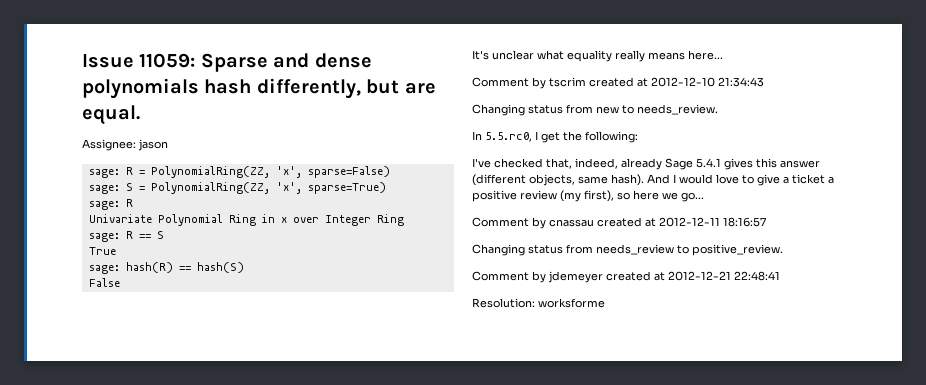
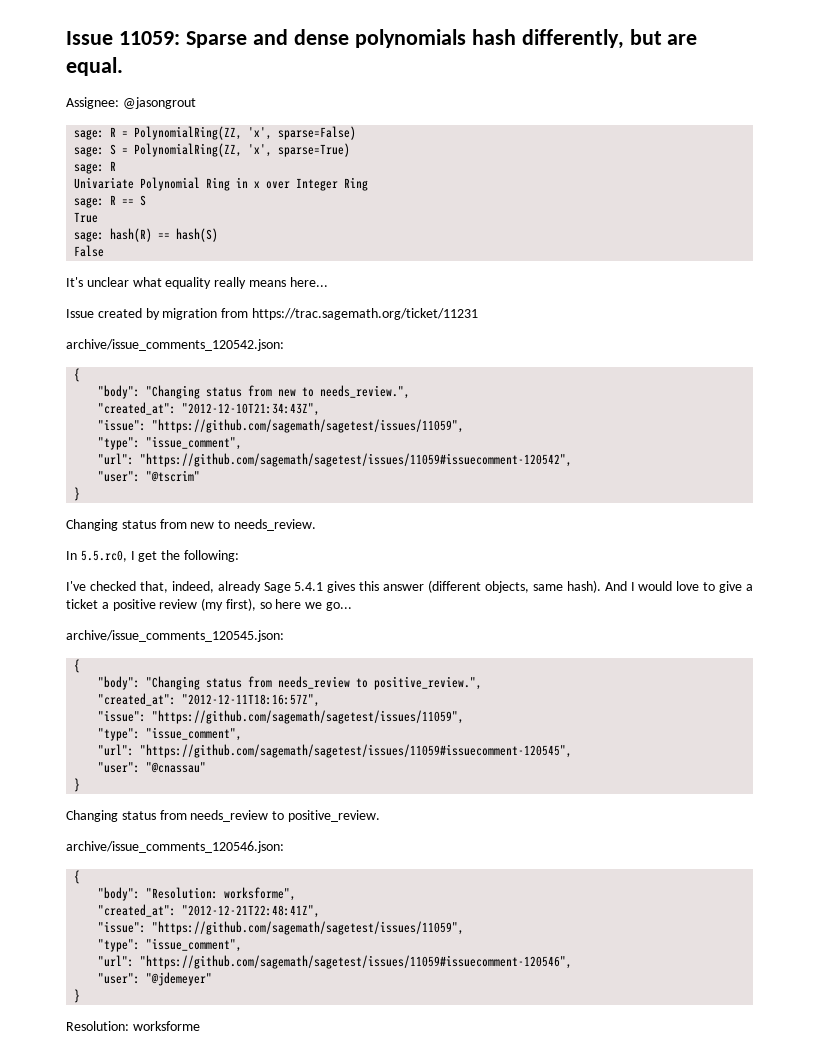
[138,139,168,151] jason -> [122,97,196,109] @jasongrout
[472,77,764,89] Comment by tscrim created at 2012-12-10 21:34:43 -> [66,308,478,320] [66,339,284,351] [74,368,81,382] [98,385,411,399] [98,402,321,416] [98,419,465,433] [98,436,243,450] [98,453,573,467] [98,470,201,482] [74,487,81,501] Issue created by migration from https://trac.sagemath.org/ticket/11231 // archive/issue_comments_120542.json: // { // "body": "Changing status from new to needs_review.", // "created_at": "2012-12-10T21:34:43Z", // "issue": "https://github.com/sagemath/sagetest/issues/11059", // "type": "issue_comment", // "url": "https://github.com/sagemath/sagetest/issues/11059#issuecomment-120542", // "user": "@tscrim" // }
[472,217,766,229] Comment by cnassau created at 2012-12-11 18:16:57 -> [66,630,284,642] [74,659,81,673] [98,676,483,690] [98,693,321,707] [98,710,465,724] [98,727,243,741] [98,744,573,758] [98,762,207,773] [74,778,81,792] archive/issue_comments_120545.json: // { // "body": "Changing status from needs_review to positive_review.", // "created_at": "2012-12-11T18:16:57Z", // "issue": "https://github.com/sagemath/sagetest/issues/11059", // "type": "issue_comment", // "url": "https://github.com/sagemath/sagetest/issues/11059#issuecomment-120545", // "user": "@cnassau" // }
[472,271,780,283] Comment by jdemeyer created at 2012-12-21 22:48:41 -> [66,841,284,853] [74,870,81,884] [98,887,297,901] [98,904,321,918] [98,921,465,935] [98,938,243,952] [98,955,573,969] [98,972,213,986] [74,989,81,1003] archive/issue_comments_120546.json: // { // "body": "Resolution: worksforme", // "created_at": "2012-12-21T22:48:41Z", // "issue": "https://github.com/sagemath/sagetest/issues/11059", // "type": "issue_comment", // "url": "https://github.com/sagemath/sagetest/issues/11059#issuecomment-120546", // "user": "@jdemeyer" // }

